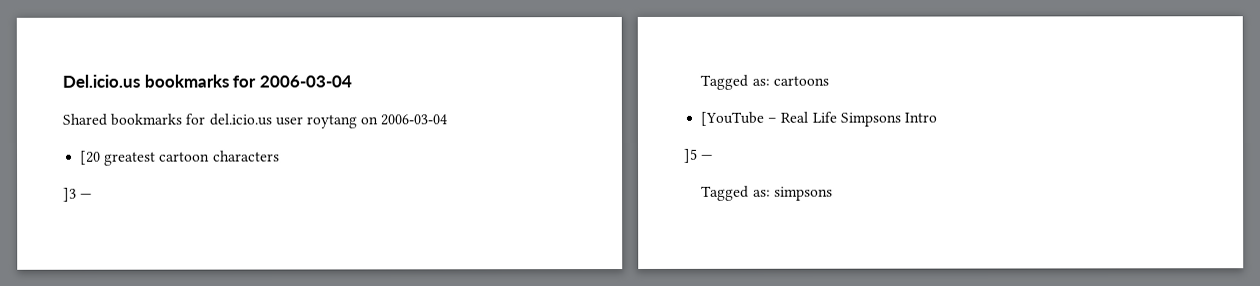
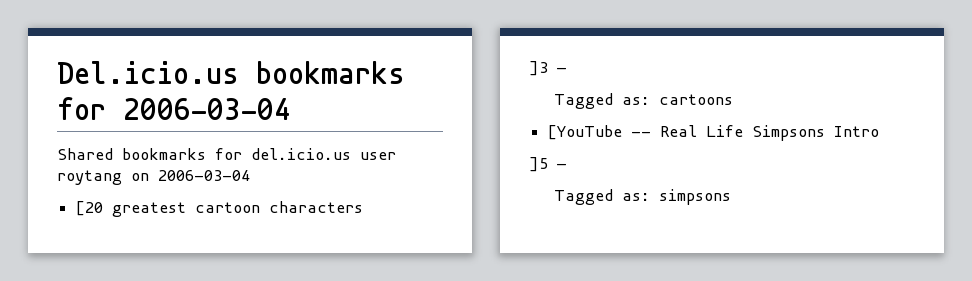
[767,117,778,123] – -> [631,131,652,137] --

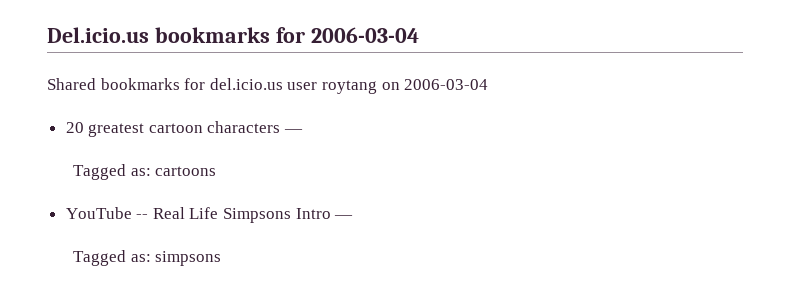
[75,201,104,216] [20 -> [65,122,84,133] 20
[529,61,548,76] // ]3 -> (281, 127) none
[547,125,623,140] [YouTube -> [65,207,132,219] YouTube
[529,157,548,172] // ]5 -> (331, 213) none

